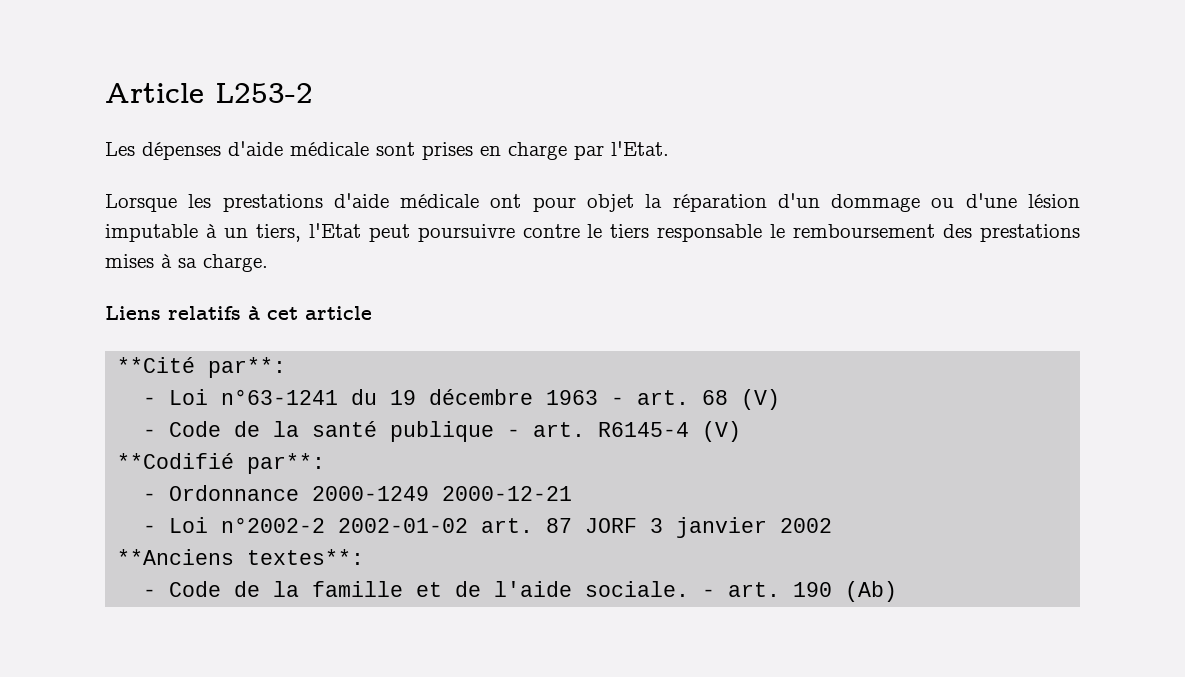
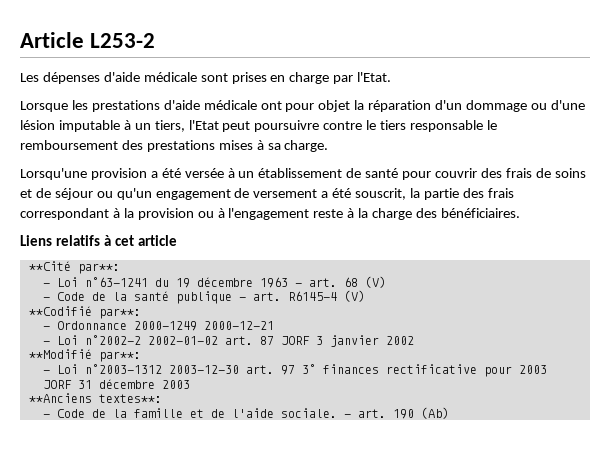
(268, 263) none -> [20,168,586,180] [20,188,514,200] [20,208,520,220] // Lorsqu'une provision a été versée à un établissement de santé pour couvrir des frais de soins et de séjour ou qu'un engagement de versement a été souscrit, la partie des frais correspondant à la provision ou à l'engagement reste à la charge des bénéficiaires.
(833, 525) none -> [28,349,141,362] [42,364,547,377] [42,379,190,389] // **Modifié par**: // - Loi n°2003-1312 2003-12-30 art. 97 3° finances rectificative pour 2003 JORF 31 décembre 2003

